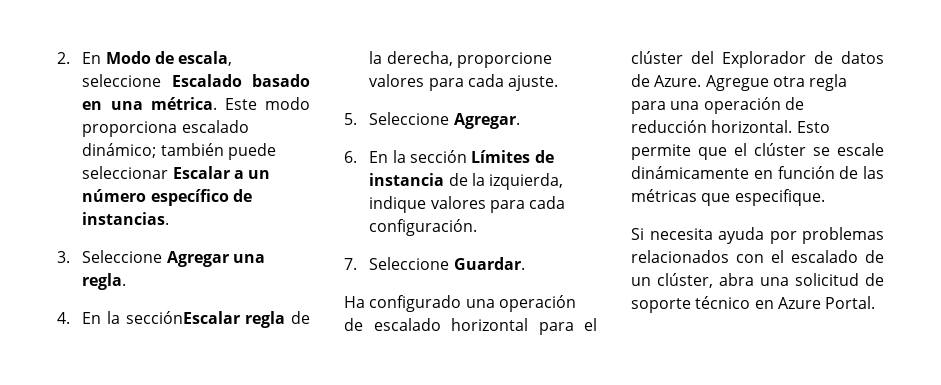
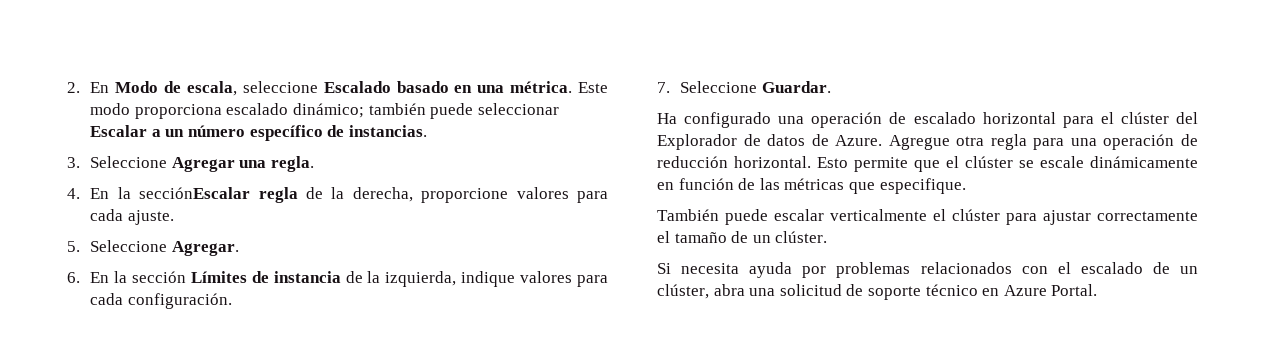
(825, 197) none -> [657,209,1198,225] [657,231,828,243] // También puede escalar verticalmente el clúster para ajustar correctamente el tamaño de un clúster.

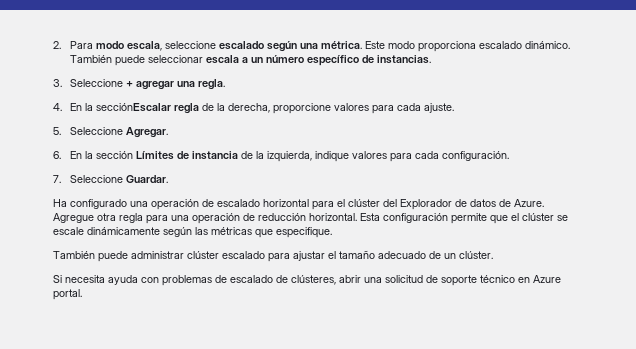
[90,81,473,96] En Modo de escala, seleccione Escalado basado en -> [70,41,298,52] Para modo escala, seleccione escalado según
[293,103,426,118] dinámico; también -> [525,41,571,49] [70,55,113,63] dinámico. También
[90,125,148,137] Escalar -> [206,55,240,64] escala
[171,157,235,172] Agregar -> [126,81,175,90] + agregar
[817,157,848,168] Esto -> [360,213,448,223] Esta configuración
[657,178,756,190] en función de -> [163,227,192,237] según
[774,209,1000,221] escalar verticalmente el clúster -> [131,251,265,259] administrar clúster escalado
[1097,211,1198,221] correctamente -> (325, 256) none
(727, 237) none -> [378,251,426,259] adecuado
[802,262,1198,278] [657,284,745,299] por problemas relacionados con el escalado de un clúster, abra -> [141,275,361,286] con problemas de escalado de clústeres, abrir
[1051,284,1098,296] Portal. -> [53,289,82,300] portal.

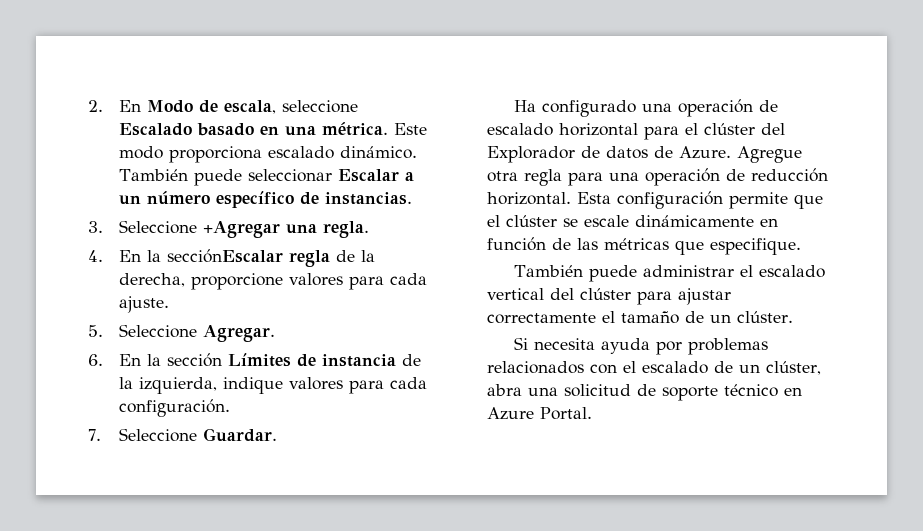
[70,41,298,52] Para modo escala, seleccione escalado según -> [118,100,358,114] [118,123,279,136] En Modo de escala, seleccione Escalado basado en
[206,55,240,64] escala -> [337,169,399,182] Escalar
[126,81,175,90] + agregar -> [202,221,280,238] +Agregar
[163,227,192,237] según -> [760,218,778,227] [487,237,571,251] en función de
[187,251,265,259] clúster escalado -> [739,265,825,278] [487,288,631,300] el escalado vertical del clúster
(325, 256) none -> [487,313,596,324] correctamente
[378,251,426,259] adecuado -> (679, 317) none
[141,275,361,286] con problemas de escalado de clústeres, abrir -> [655,338,768,355] [487,361,821,375] [487,384,522,396] por problemas relacionados con el escalado de un clúster, abra
[53,289,82,300] portal. -> [540,407,592,420] Portal.

